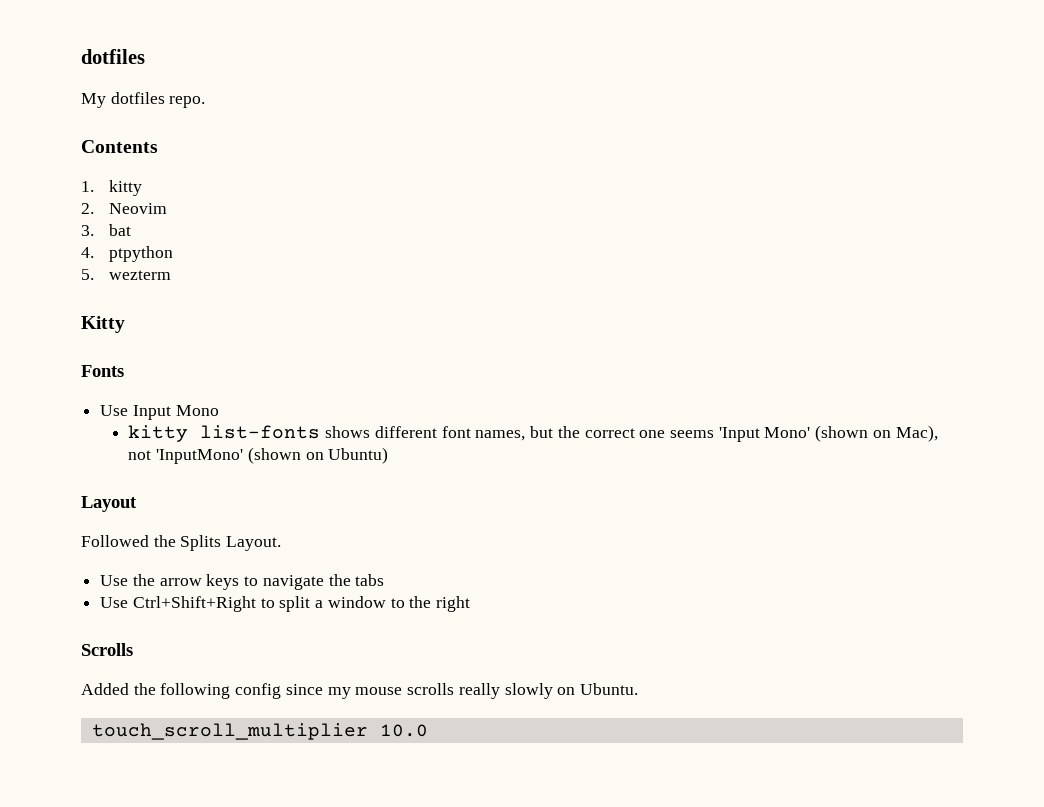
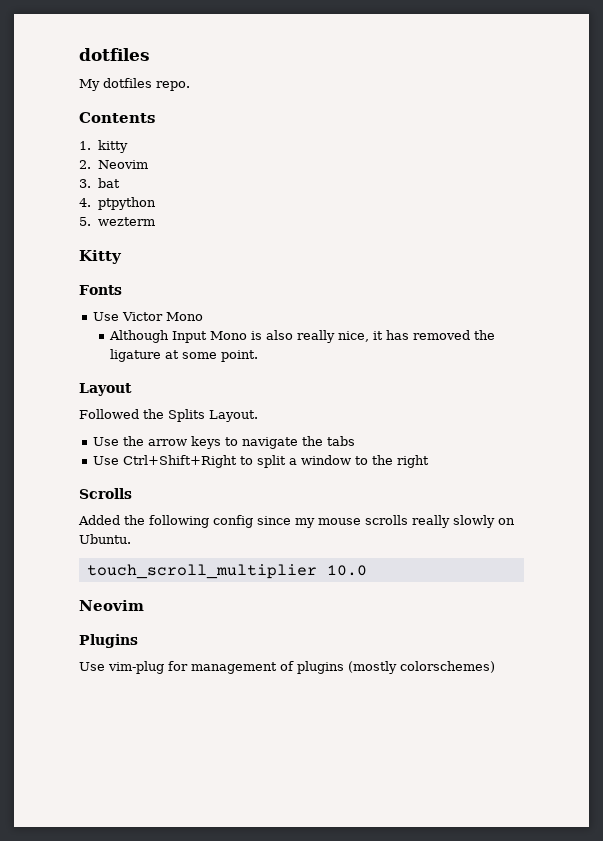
(129, 410) none -> [122,312,204,321] [109,330,170,343] Victor Mono // Although
[128,425,938,442] [128,447,389,464] // kitty list-fonts shows different font names, but the correct one seems 'Input Mono' (shown on Mac), not 'InputMono' (shown on Ubuntu) -> [251,330,496,343] [110,349,259,362] is also really nice, it has removed the ligature at some point.
(428, 730) none -> [79,600,144,611] [79,634,138,648] [79,661,495,674] // Neovim // Plugins // Use vim-plug for management of plugins (mostly colorschemes)

